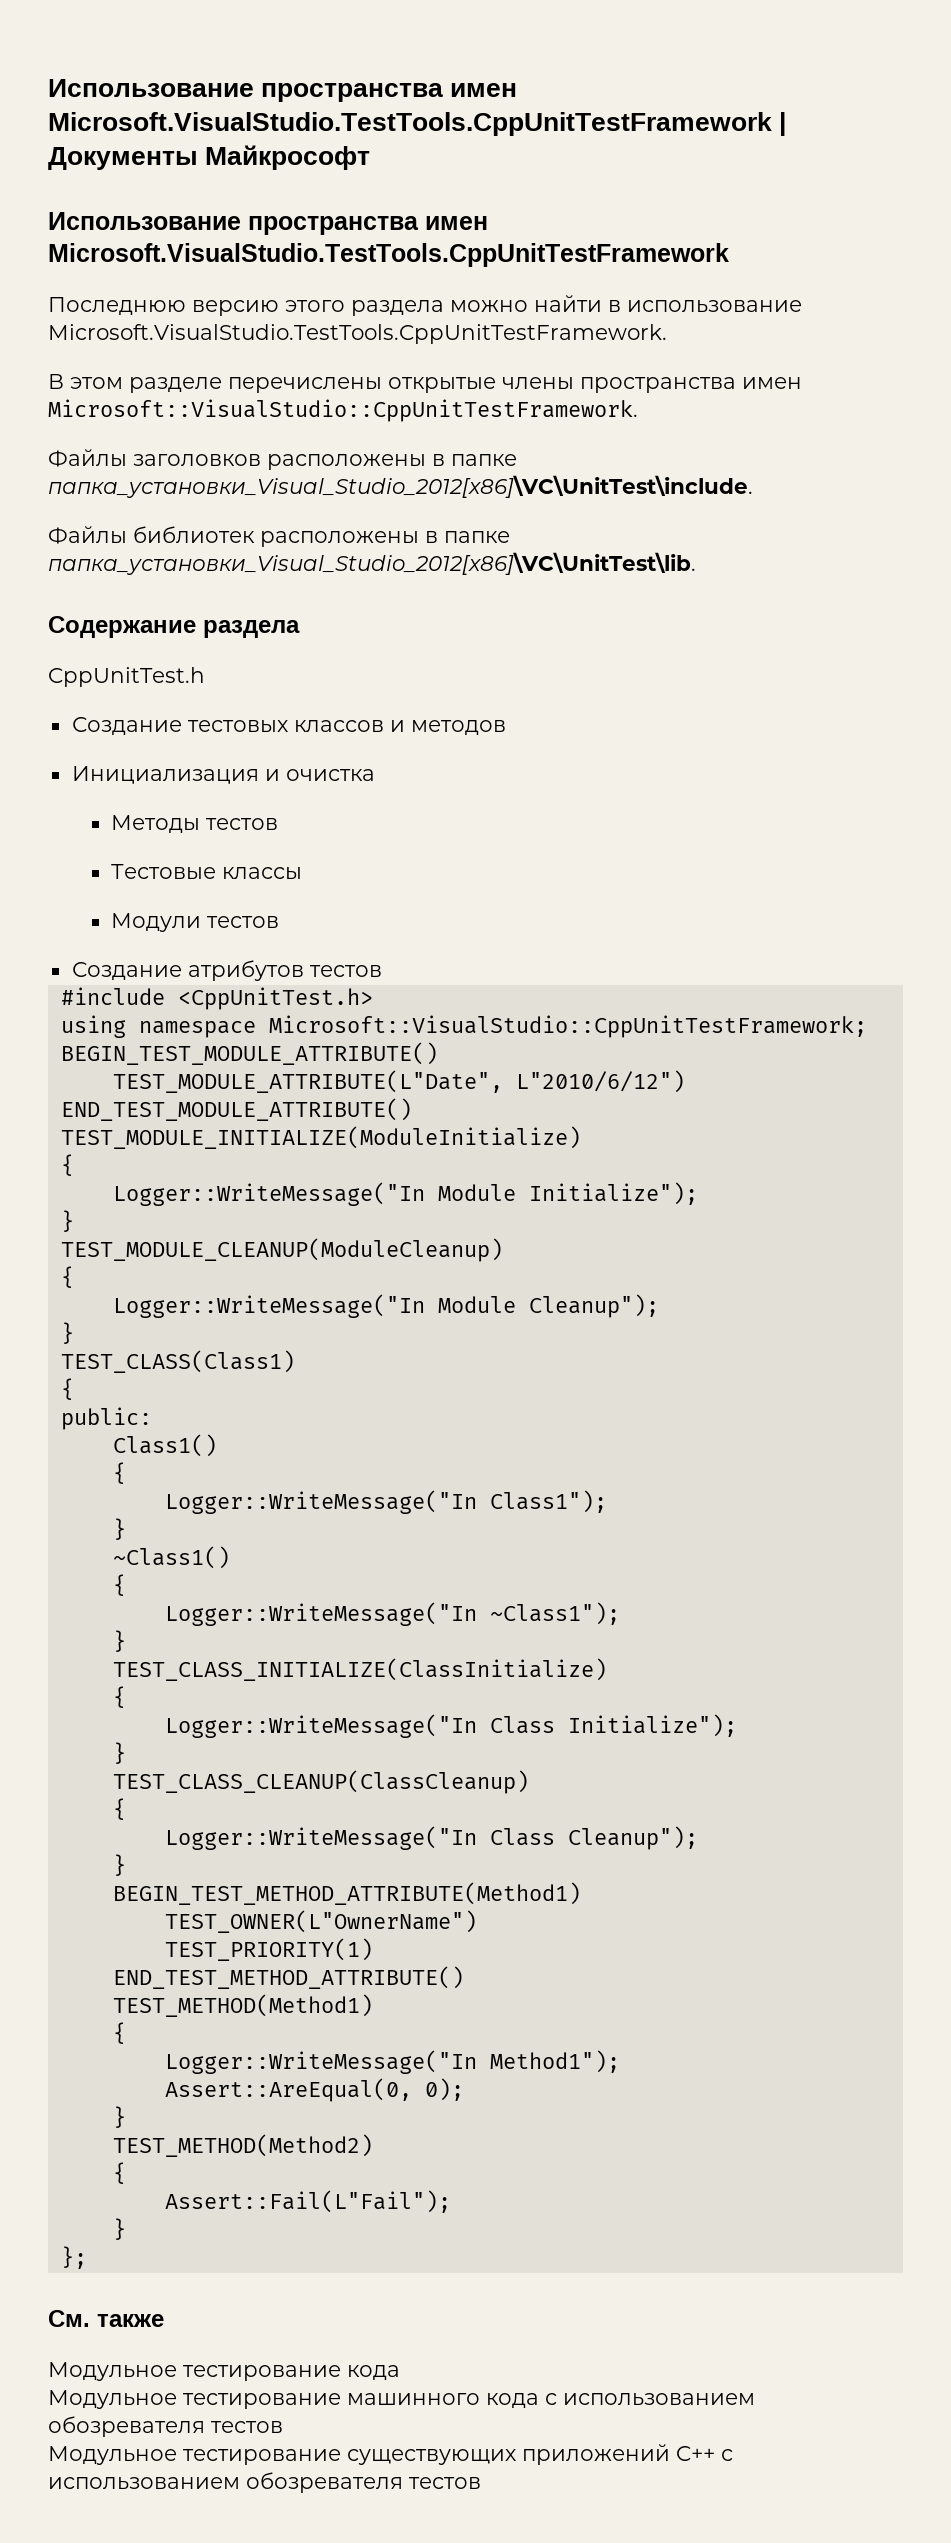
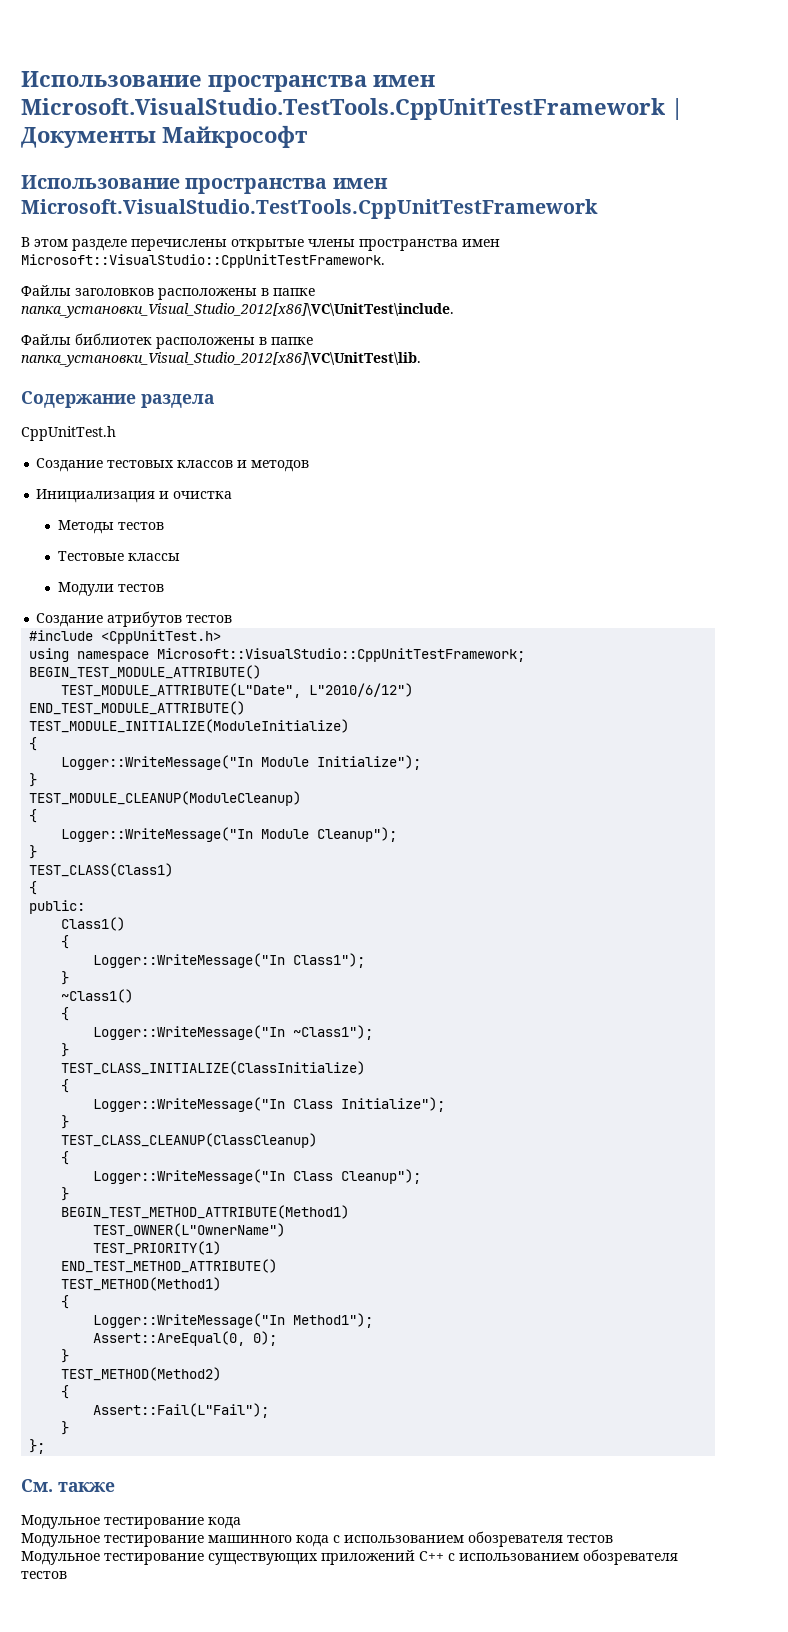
[48,295,802,316] [48,324,667,344] // Последнюю версию этого раздела можно найти в использование Microsoft.VisualStudio.TestTools.CppUnitTestFramework. -> (598, 209) none

